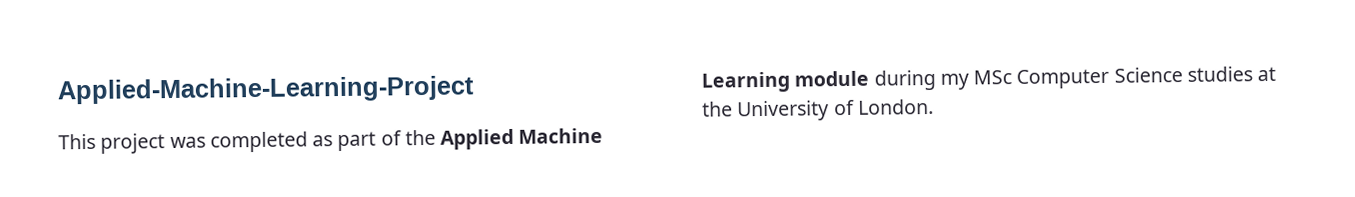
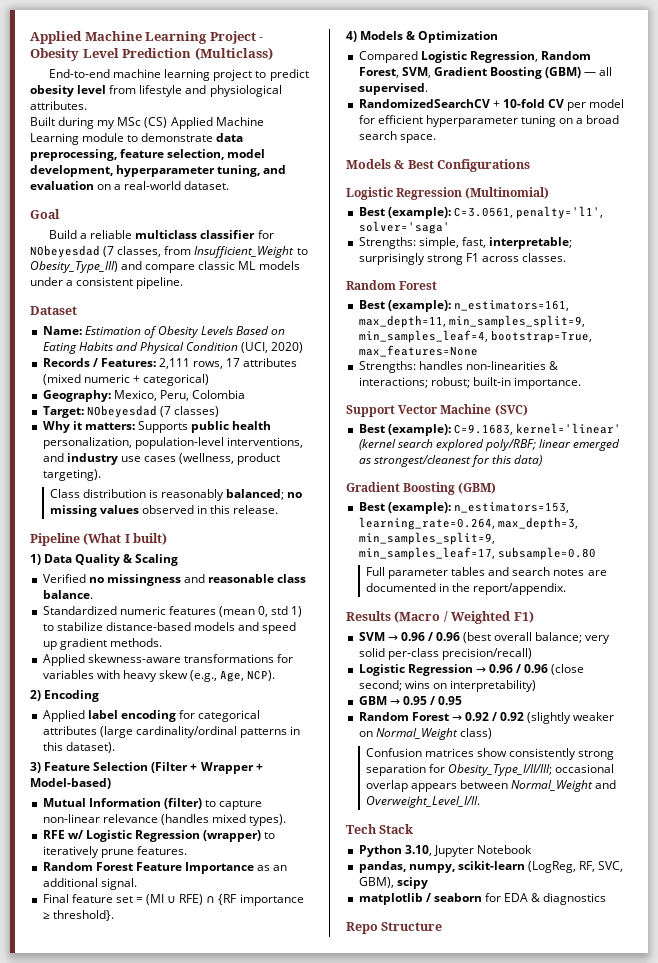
[57,75,474,105] [58,127,604,154] [701,66,1277,93] [702,98,934,122] Applied-Machine-Learning-Project // This project was completed as part of the Applied Machine Learning module during my MSc Computer Science studies at the University of London. -> [30,31,264,44] [30,47,273,61] [48,69,309,81] [30,85,282,97] [30,101,87,110] [30,117,264,129] [30,133,244,145] [30,149,266,161] [30,165,287,177] [30,181,230,190] [30,209,60,219] [48,230,274,239] [30,245,308,258] [30,261,300,273] [30,277,184,289] [30,306,77,315] [42,326,286,338] [42,342,304,354] [42,358,298,369] [42,374,209,386] [42,390,245,402] [42,405,219,418] [42,421,272,433] [42,437,303,449] [42,453,281,465] [42,469,101,481] [49,489,303,501] [49,505,279,517] [30,533,168,546] [30,554,179,566] [42,574,307,586] [42,590,93,599] [42,606,303,617] [42,622,297,634] [42,638,162,650] [42,654,293,666] [42,670,276,682] [30,690,100,702] [42,710,261,722] [42,726,301,738] [42,742,115,753] [30,762,263,774] [30,778,111,789] [42,798,263,810] [42,814,287,826] [42,830,276,842] [42,846,187,858] [42,862,288,874] [42,878,137,890] [42,894,304,906] [42,910,114,921] [346,31,499,43] [358,51,591,63] [358,67,613,79] [358,83,428,95] [358,99,625,111] [358,115,620,127] [358,131,436,143] [346,159,531,172] [346,187,550,200] [358,206,603,219] [358,221,450,234] [358,237,572,249] [358,253,567,265] [346,280,438,290] [358,300,569,312] [358,315,585,328] [358,330,592,343] [358,345,478,357] [358,361,558,373] [358,377,581,389] [346,404,528,417] [358,423,621,436] [358,439,621,451] [358,455,543,467] [346,482,497,495] [358,502,569,514] [358,517,578,530] [358,532,495,545] [358,547,596,560] [365,567,607,579] [365,583,567,595] [346,611,534,624] [358,632,611,644] [358,648,532,660] [358,664,585,676] [358,680,536,692] [358,696,463,705] [358,712,615,724] [358,728,492,740] [365,748,615,760] [365,764,615,776] [365,780,617,792] [365,796,480,808] [346,824,414,834] [358,845,532,857] [358,861,624,873] [358,877,428,889] [358,893,607,905] [346,922,443,934] Applied Machine Learning Project - Obesity Level Prediction (Multiclass) // End-to-end machine learning project to predict obesity level from lifestyle and physiological attributes. // Built during my MSc (CS) Applied Machine Learning module to demonstrate data preprocessing, feature selection, model development, hyperparameter tuning, and evaluation on a real-world dataset. // Goal // Build a reliable multiclass classifier for NObeyesdad (7 classes, from Insufficient_Weight to Obesity_Type_III) and compare classic ML models under a consistent pipeline. // Dataset // Name: Estimation of Obesity Levels Based on Eating Habits and Physical Condition (UCI, 2020) // Records / Features: 2,111 rows, 17 attributes (mixed numeric + categorical) // Geography: Mexico, Peru, Colombia // Target: NObeyesdad (7 classes) // Why it matters: Supports public health personalization, population-level interventions, and industry use cases (wellness, product targeting). // Class distribution is reasonably balanced; no missing values observed in this release. // Pipeline (What I built) // 1) Data Quality & Scaling // Verified no missingness and reasonable class balance. // Standardized numeric features (mean 0, std 1) to stabilize distance-based models and speed up gradient methods. // Applied skewness-aware transformations for variables with heavy skew (e.g., Age, NCP). // 2) Encoding // Applied label encoding for categorical attributes (large cardinality/ordinal patterns in this dataset). // 3) Feature Selection (Filter + Wrapper + Model-based) // Mutual Information (filter) to capture non-linear relevance (handles mixed types). // RFE w/ Logistic Regression (wrapper) to iteratively prune features. // Random Forest Feature Importance as an additional signal. // Final feature set = (MI ∪ RFE) ∩ {RF importance ≥ threshold}. // 4) Models & Optimization // Compared Logistic Regression, Random Forest, SVM, Gradient Boosting (GBM) — all supervised. // RandomizedSearchCV + 10-fold CV per model for efficient hyperparameter tuning on a broad search space. // Models & Best Configurations // Logistic Regression (Multinomial) // Best (example): C=3.0561, penalty='l1', solver='saga' // Strengths: simple, fast, interpretable; surprisingly strong F1 across classes. // Random Forest // Best (example): n_estimators=161, max_depth=11, min_samples_split=9, min_samples_leaf=4, bootstrap=True, max_features=None // Strengths: handles non-linearities & interactions; robust; built-in importance. // Support Vector Machine (SVC) // Best (example): C=9.1683, kernel='linear' (kernel search explored poly/RBF; linear emerged as strongest/cleanest for this data) // Gradient Boosting (GBM) // Best (example): n_estimators=153, learning_rate=0.264, max_depth=3, min_samples_split=9, min_samples_leaf=17, subsample≈0.80 // Full parameter tables and search notes are documented in the report/appendix. // Results (Macro / Weighted F1) // SVM → 0.96 / 0.96 (best overall balance; very solid per-class precision/recall) // Logistic Regression → 0.96 / 0.96 (close second; wins on interpretability) // GBM → 0.95 / 0.95 // Random Forest → 0.92 / 0.92 (slightly weaker on Normal_Weight class) // Confusion matrices show consistently strong separation for Obesity_Type_I/II/III; occasional overlap appears between Normal_Weight and Overweight_Level_I/II. // Tech Stack // Python 3.10, Jupyter Notebook // pandas, numpy, scikit-learn (LogReg, RF, SVC, GBM), scipy // matplotlib / seaborn for EDA & diagnostics // Repo Structure

